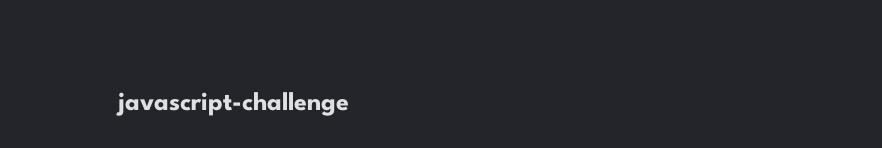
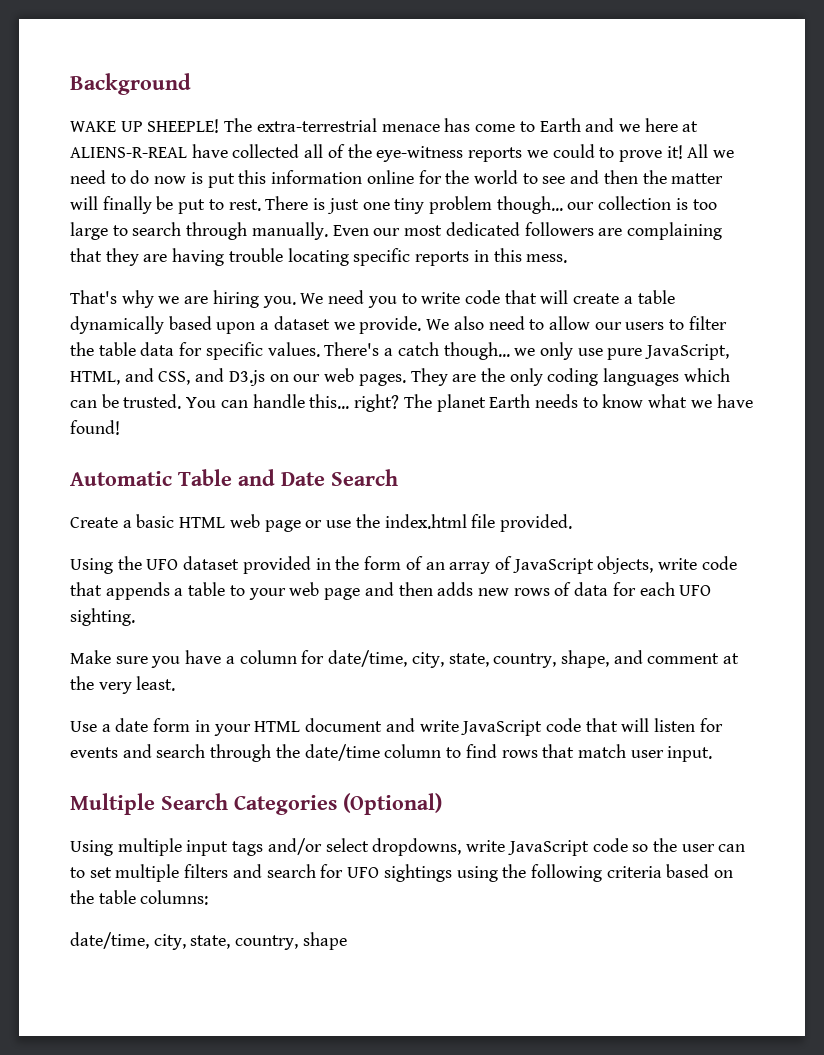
[116,92,349,116] javascript-challenge -> [70,73,191,95] [70,118,699,133] [70,144,735,162] [70,170,724,188] [70,196,717,214] [70,222,722,240] [70,248,568,266] [70,290,675,308] [70,316,727,334] [70,342,730,360] [70,368,730,386] [70,394,753,412] [70,420,120,435] [70,469,398,486] [70,514,572,532] [70,556,737,574] [70,582,712,600] [70,608,135,626] [70,650,740,668] [70,676,176,694] [70,718,723,736] [70,744,713,762] [70,793,442,815] [70,838,746,856] [70,864,734,882] [70,890,209,905] [70,932,347,950] Background // WAKE UP SHEEPLE! The extra-terrestrial menace has come to Earth and we here at ALIENS-R-REAL have collected all of the eye-witness reports we could to prove it! All we need to do now is put this information online for the world to see and then the matter will finally be put to rest. There is just one tiny problem though... our collection is too large to search through manually. Even our most dedicated followers are complaining that they are having trouble locating specific reports in this mess. // That's why we are hiring you. We need you to write code that will create a table dynamically based upon a dataset we provide. We also need to allow our users to filter the table data for specific values. There's a catch though... we only use pure JavaScript, HTML, and CSS, and D3.js on our web pages. They are the only coding languages which can be trusted. You can handle this... right? The planet Earth needs to know what we have found! // Automatic Table and Date Search // Create a basic HTML web page or use the index.html file provided. // Using the UFO dataset provided in the form of an array of JavaScript objects, write code that appends a table to your web page and then adds new rows of data for each UFO sighting. // Make sure you have a column for date/time, city, state, country, shape, and comment at the very least. // Use a date form in your HTML document and write JavaScript code that will listen for events and search through the date/time column to find rows that match user input. // Multiple Search Categories (Optional) // Using multiple input tags and/or select dropdowns, write JavaScript code so the user can to set multiple filters and search for UFO sightings using the following criteria based on the table columns: // date/time, city, state, country, shape

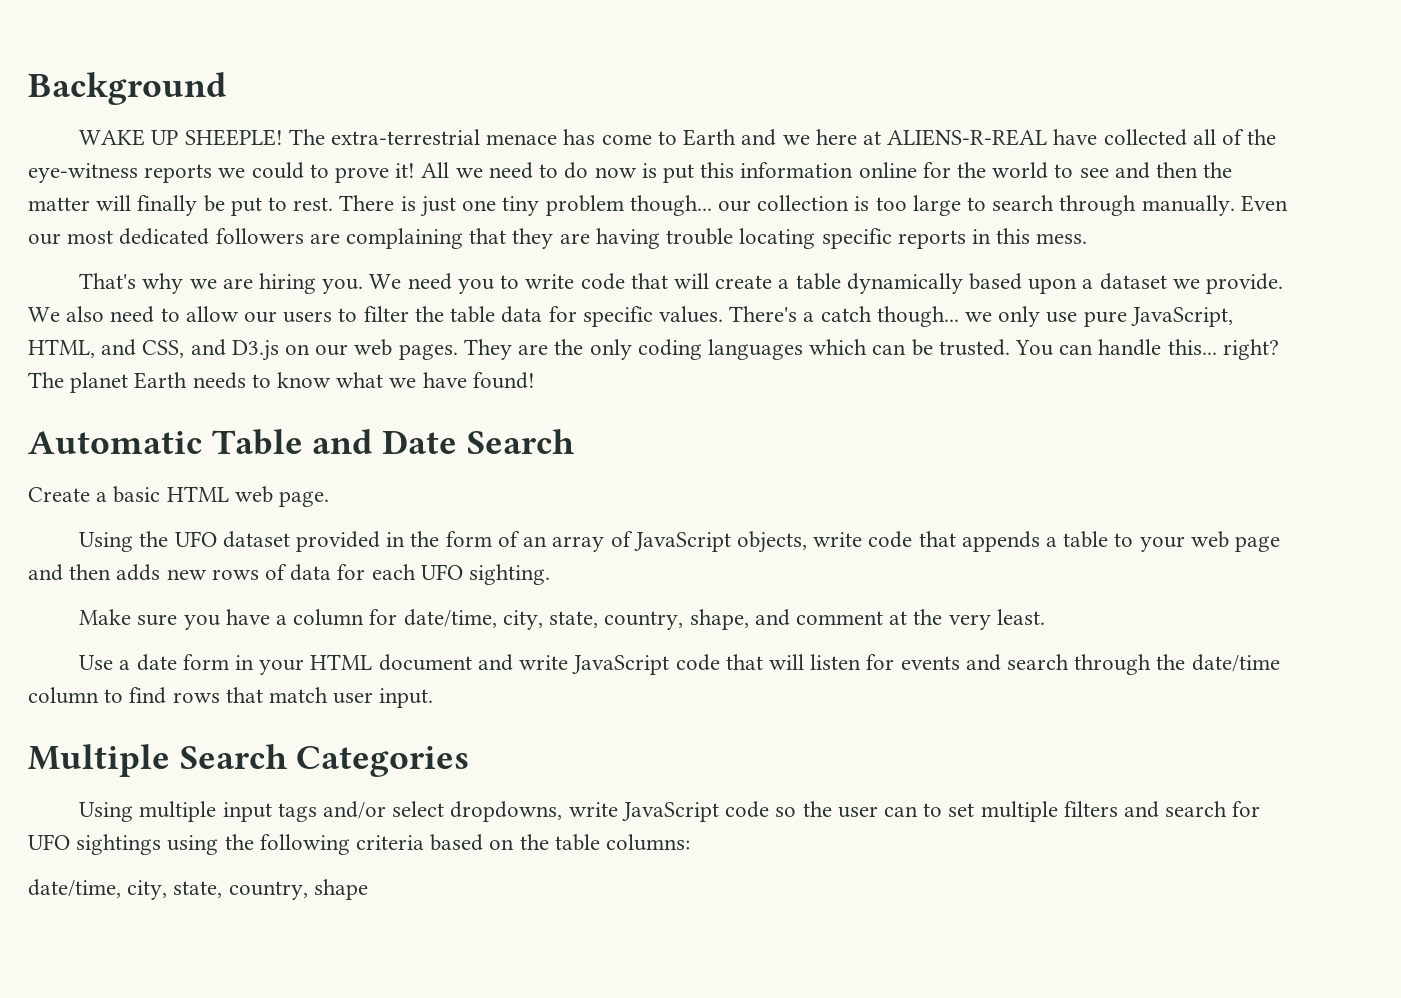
[264,514,572,532] page or use the index.html file provided. -> [279,491,330,507] page.
[343,793,442,815] (Optional) -> (470, 761) none

